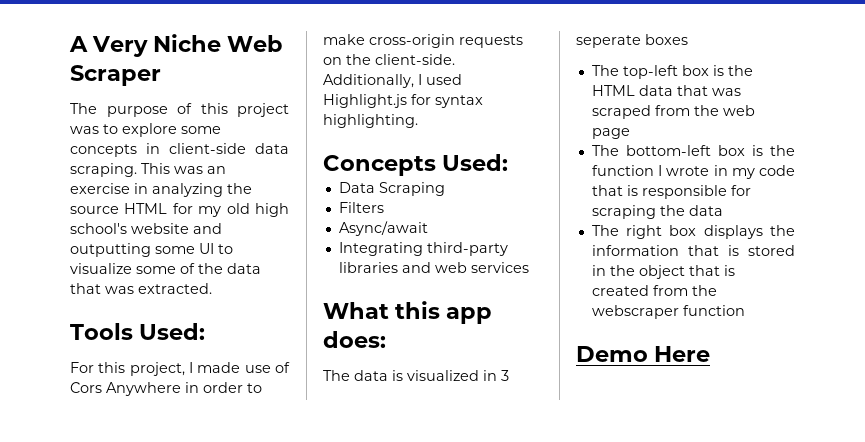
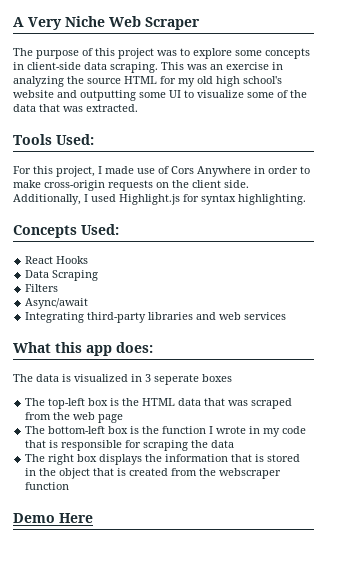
[375,54,455,65] client-side. -> [192,180,249,188] client side.
(509, 162) none -> [25,256,89,264] // React Hooks

